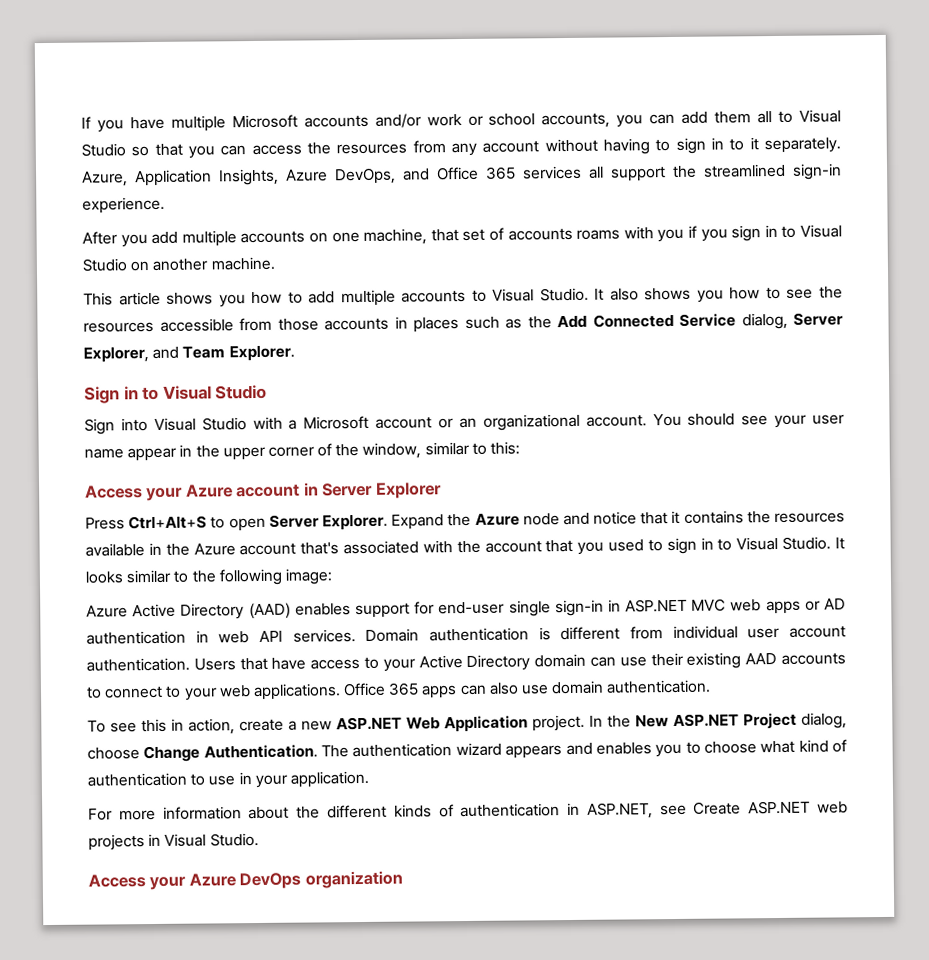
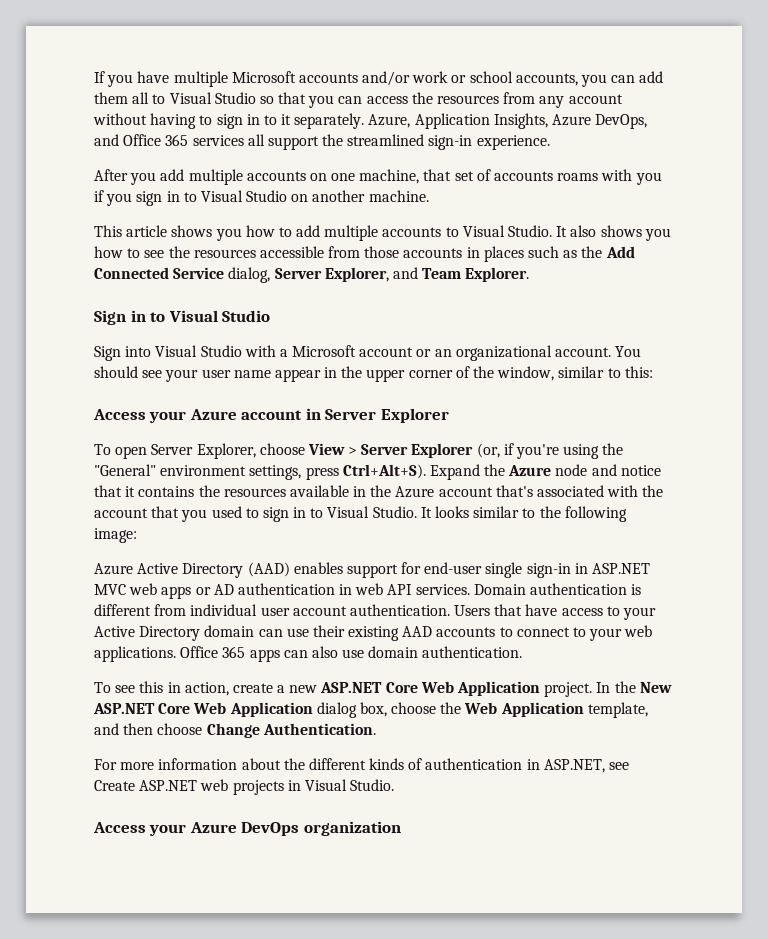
[85,514,388,532] Press Ctrl+Alt+S to open Server Explorer. -> [94,443,624,459] [94,464,426,480] To open Server Explorer, choose View > Server Explorer (or, if you're using the "General" environment settings, press Ctrl+Alt+S).
(402, 723) none -> [385,682,418,693] Core
[743,712,847,730] [87,739,847,763] [87,770,369,789] Project dialog, choose Change Authentication. The authentication wizard appears and enables you to choose what kind of authentication to use in your application. -> [158,702,648,718] [94,723,376,738] Core Web Application dialog box, choose the Web Application template, and then choose Change Authentication.

